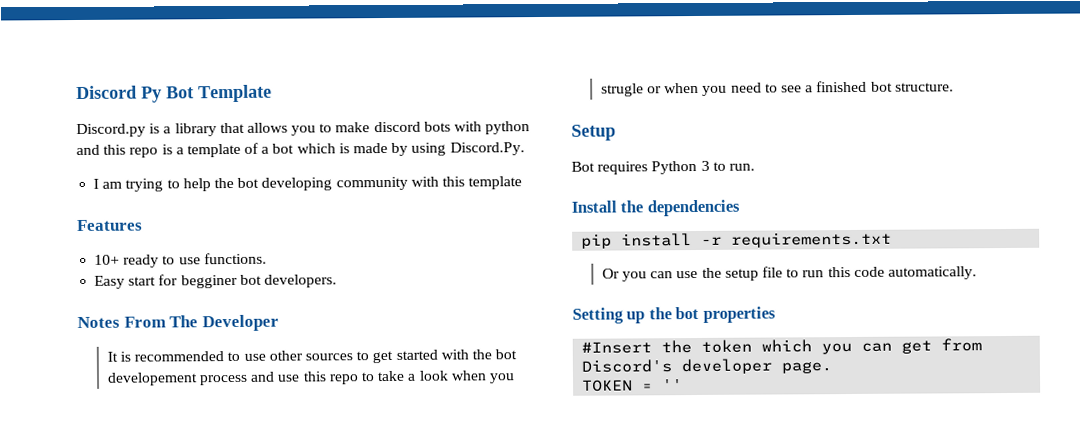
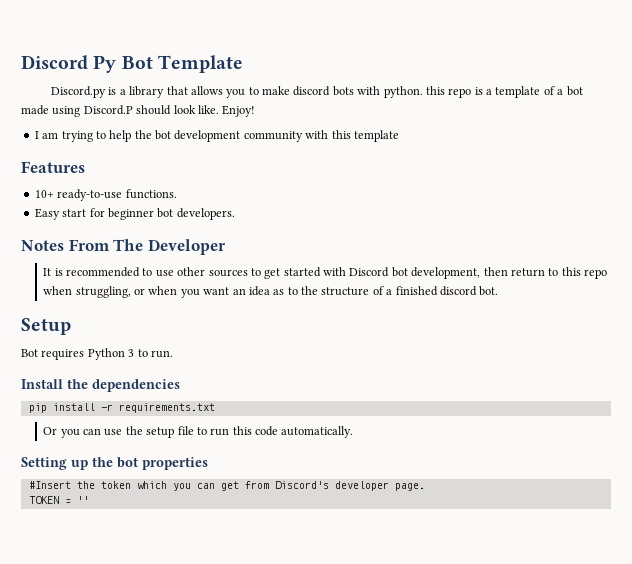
[485,121,531,135] [76,144,100,156] python and -> [383,86,423,98] python.
[296,142,525,156] which is made by using Discord.Py. -> [21,105,256,117] made using Discord.P should look like. Enjoy!
[261,177,333,191] developing -> [174,130,241,142] development
[123,254,201,268] ready to use -> [57,189,123,201] ready-to-use
[180,274,238,289] begginer -> [107,208,154,220] beginner
[471,349,518,360] [106,370,515,386] [600,80,954,97] the bot developement process and use this repo to take a look when you strugle or when you need to see a finished bot structure. -> [349,267,608,279] [43,286,499,298] Discord bot development, then return to this repo when struggling, or when you want an idea as to the structure of a finished discord bot.

